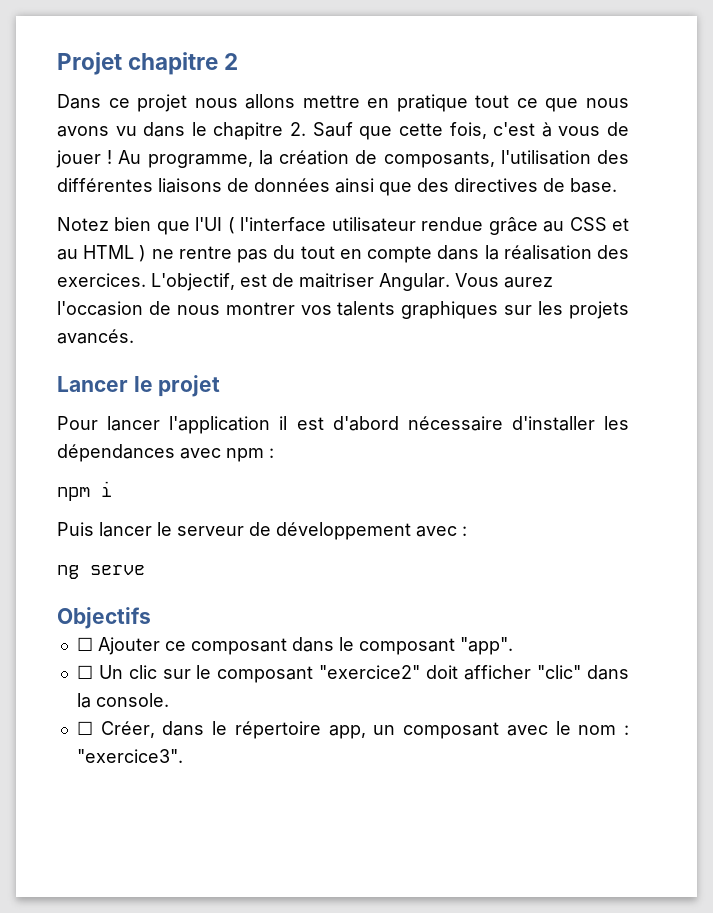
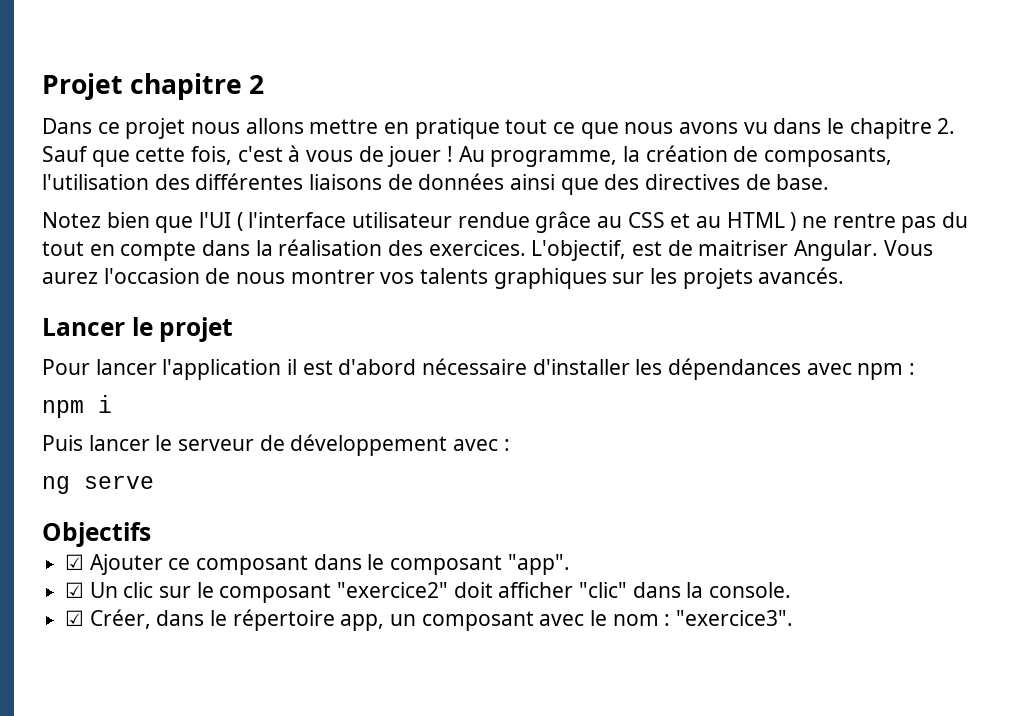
[76,637,93,651] ☐ -> [65,554,85,570] ☑
[76,665,93,679] ☐ -> [65,582,85,598] ☑
[76,721,93,735] ☐ -> [65,610,85,626] ☑

